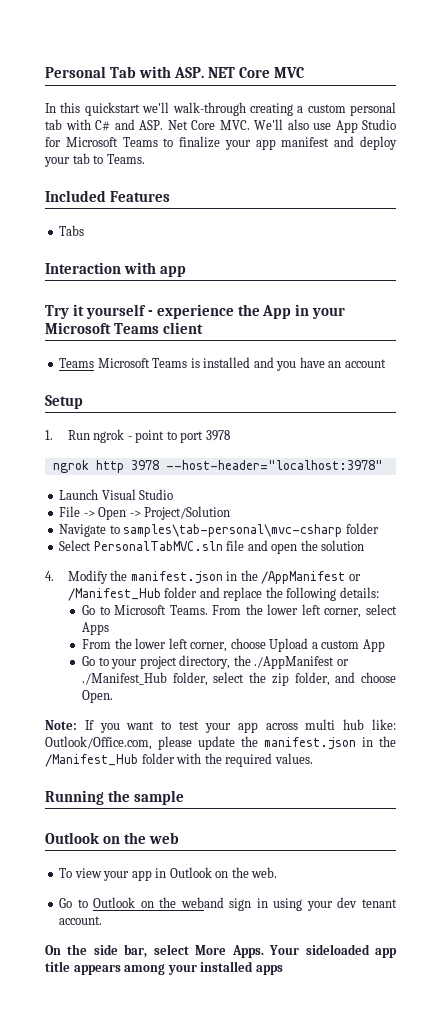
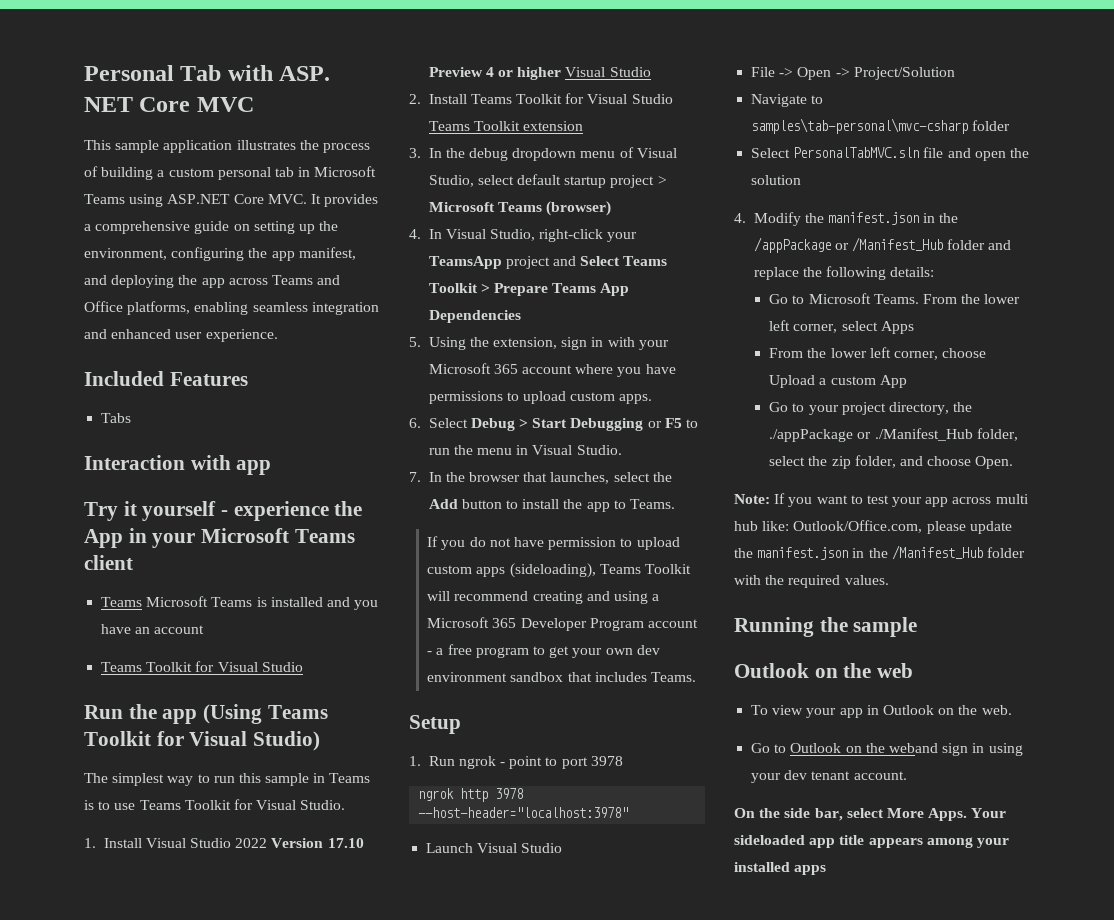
[45,102,396,116] [45,119,396,133] [45,136,397,150] [44,153,145,167] In this quickstart we'll walk-through creating a custom personal tab with C# and ASP. Net Core MVC. We'll also use App Studio for Microsoft Teams to finalize your app manifest and deploy your tab to Teams. -> [84,140,370,153] [84,166,377,180] [84,194,379,207] [84,221,339,234] [84,247,356,261] [84,275,341,288] [84,301,379,315] [84,329,278,342] This sample application illustrates the process of building a custom personal tab in Microsoft Teams using ASP.NET Core MVC. It provides a comprehensive guide on setting up the environment, configuring the app manifest, and deploying the app across Teams and Office platforms, enabling seamless integration and enhanced user experience.
(386, 363) none -> [101,661,303,672] [84,704,328,724] [84,731,321,751] [84,773,371,786] [84,799,346,810] [84,838,364,848] [428,67,651,80] [409,93,673,104] [428,121,584,131] [409,147,677,161] [428,174,667,188] [428,201,612,216] [409,229,638,242] [428,256,668,269] [428,283,630,296] [428,310,521,323] [409,337,669,350] [428,363,676,377] [428,391,653,404] [409,418,699,431] [428,445,622,455] [409,472,672,484] [428,499,676,512] [427,536,680,550] [427,563,691,578] [427,591,660,604] [427,617,698,631] [427,644,660,658] [427,672,696,682] // Teams Toolkit for Visual Studio // Run the app (Using Teams Toolkit for Visual Studio) // The simplest way to run this sample in Teams is to use Teams Toolkit for Visual Studio. // 1. Install Visual Studio 2022 Version 17.10 Preview 4 or higher Visual Studio // 2. Install Teams Toolkit for Visual Studio Teams Toolkit extension // 3. In the debug dropdown menu of Visual Studio, select default startup project > Microsoft Teams (browser) // 4. In Visual Studio, right-click your TeamsApp project and Select Teams Toolkit > Prepare Teams App Dependencies // 5. Using the extension, sign in with your Microsoft 365 account where you have permissions to upload custom apps. // 6. Select Debug > Start Debugging or F5 to run the menu in Visual Studio. // 7. In the browser that launches, select the Add button to install the app to Teams. // If you do not have permission to upload custom apps (sideloading), Teams Toolkit will recommend creating and using a Microsoft 365 Developer Program account - a free program to get your own dev environment sandbox that includes Teams.
[261,571,346,584] /AppManifest -> [753,237,831,253] /appPackage
[254,656,335,669] ./AppManifest -> [769,429,854,442] ./appPackage

